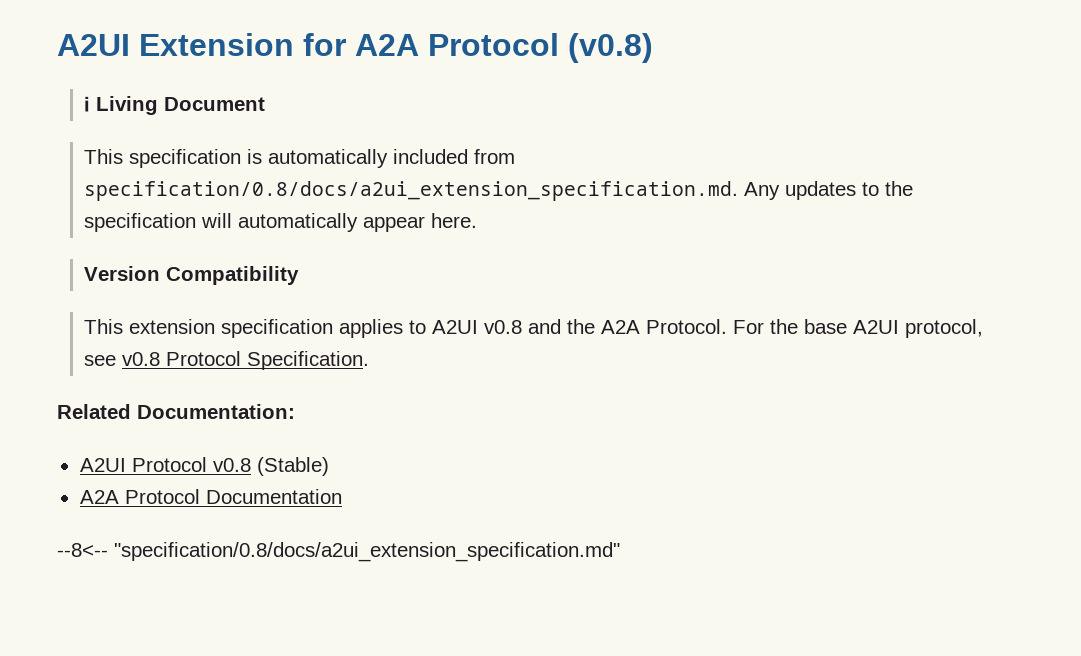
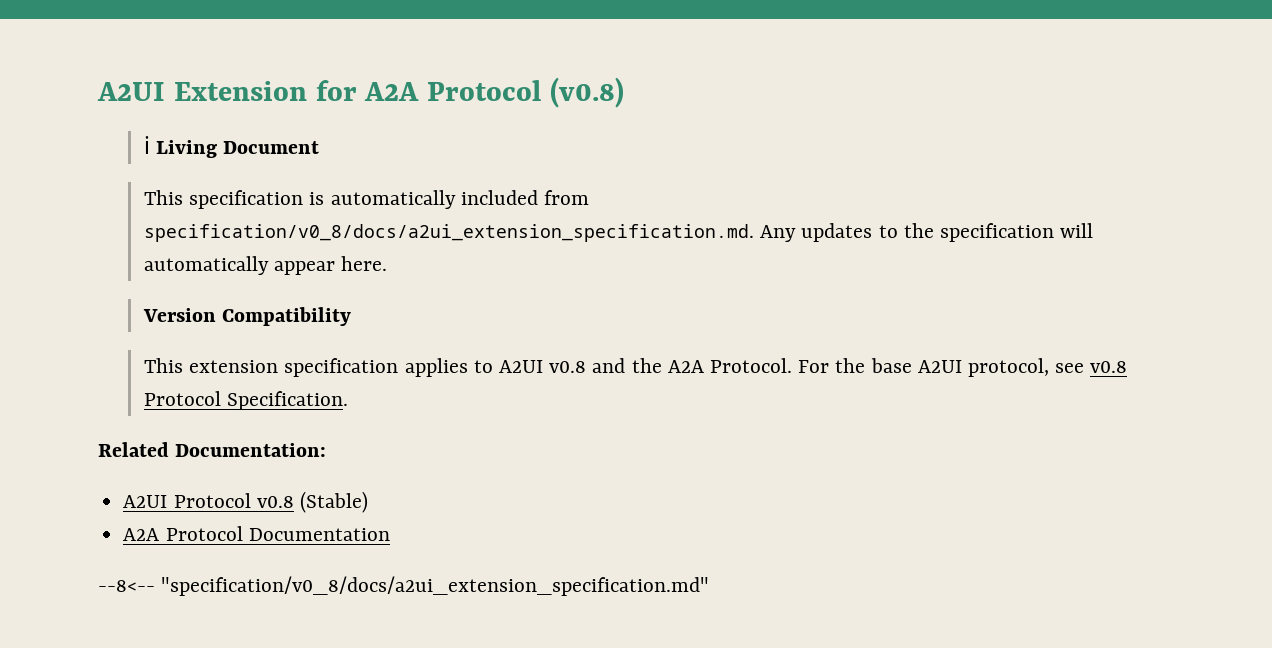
[84,181,739,201] specification/0.8/docs/a2ui_extension_specification.md. -> [143,224,754,242] specification/v0_8/docs/a2ui_extension_specification.md.
[114,542,620,562] "specification/0.8/docs/a2ui_extension_specification.md" -> [161,576,710,596] "specification/v0_8/docs/a2ui_extension_specification.md"

